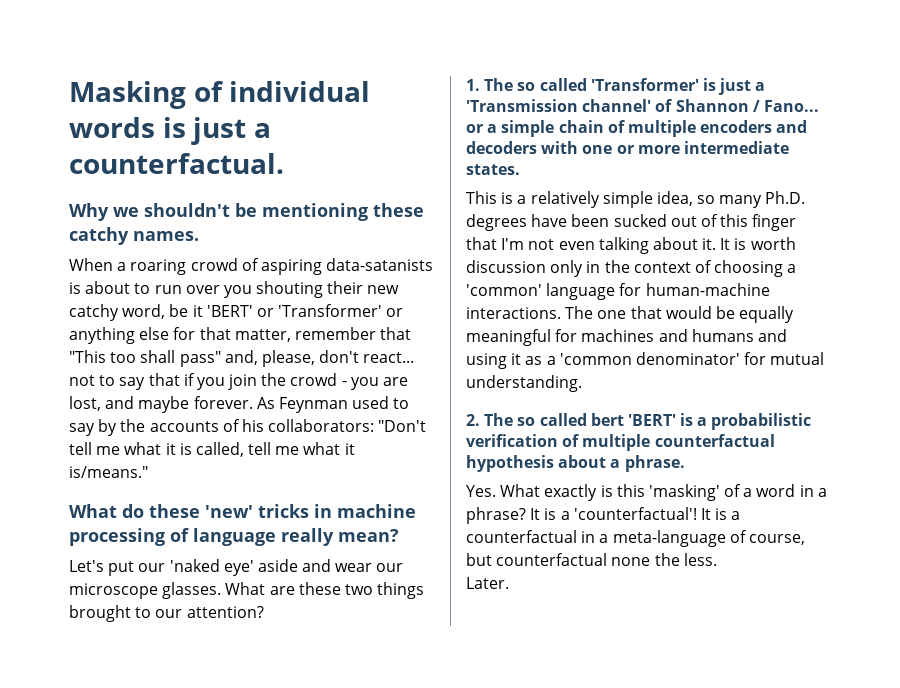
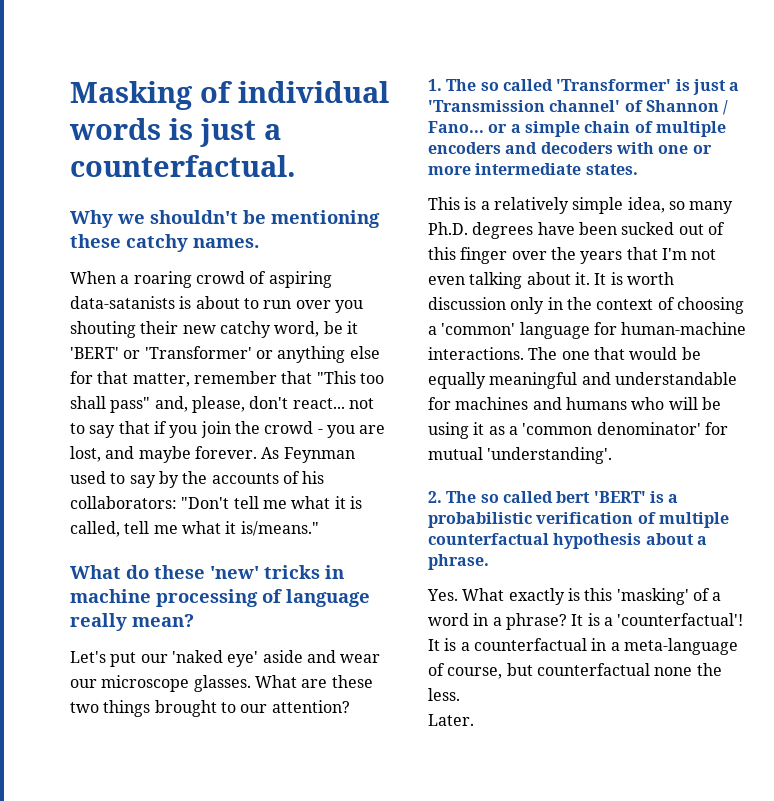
(797, 222) none -> [511,247,623,264] over the years
(551, 337) none -> [581,372,737,385] and understandable
[757,329,787,342] and -> [631,397,721,410] who will be
[466,375,582,392] understanding. -> [487,447,613,464] 'understanding'.

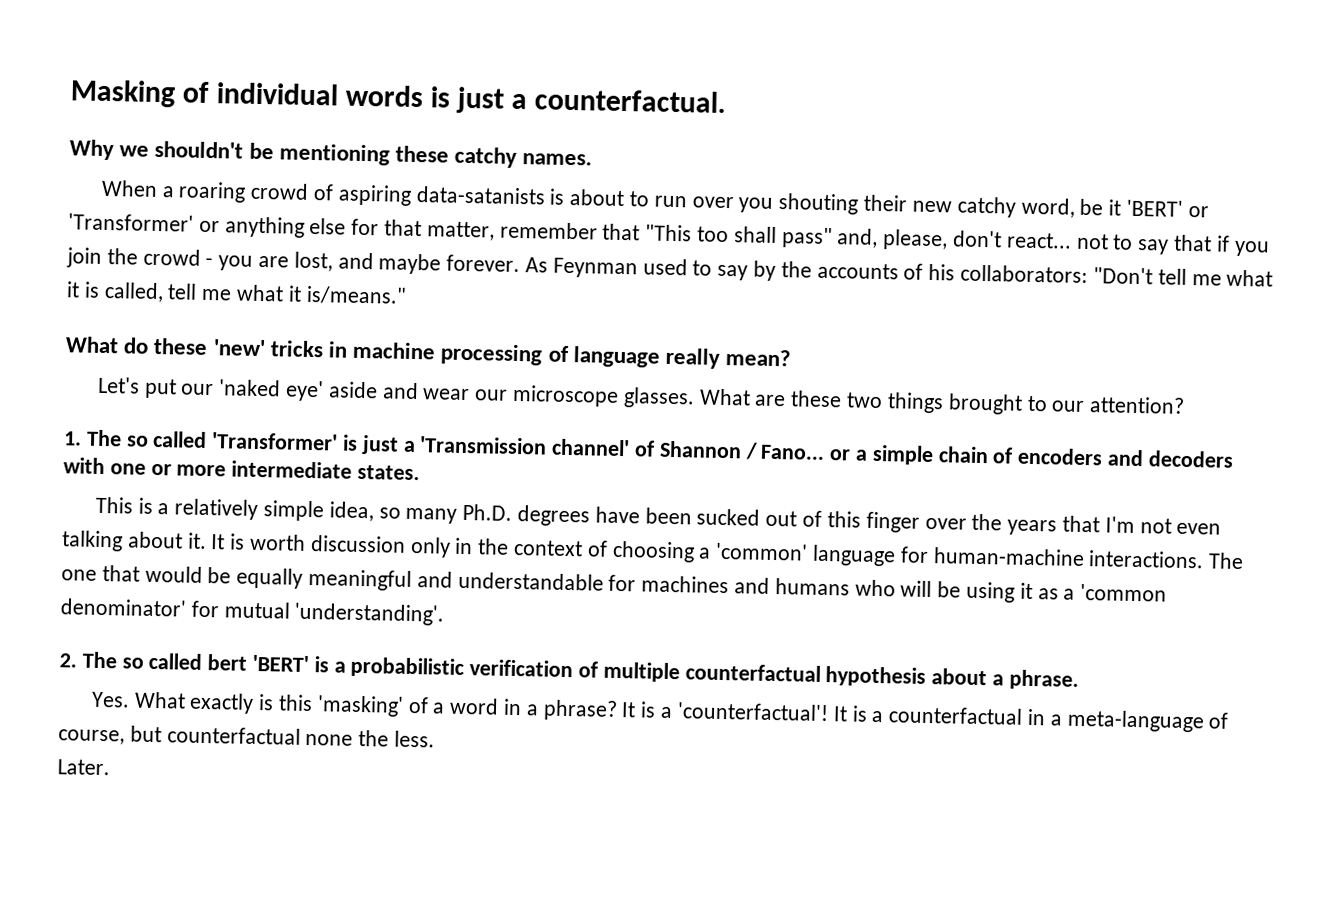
[655,121,726,137] multiple -> (1014, 455) none

